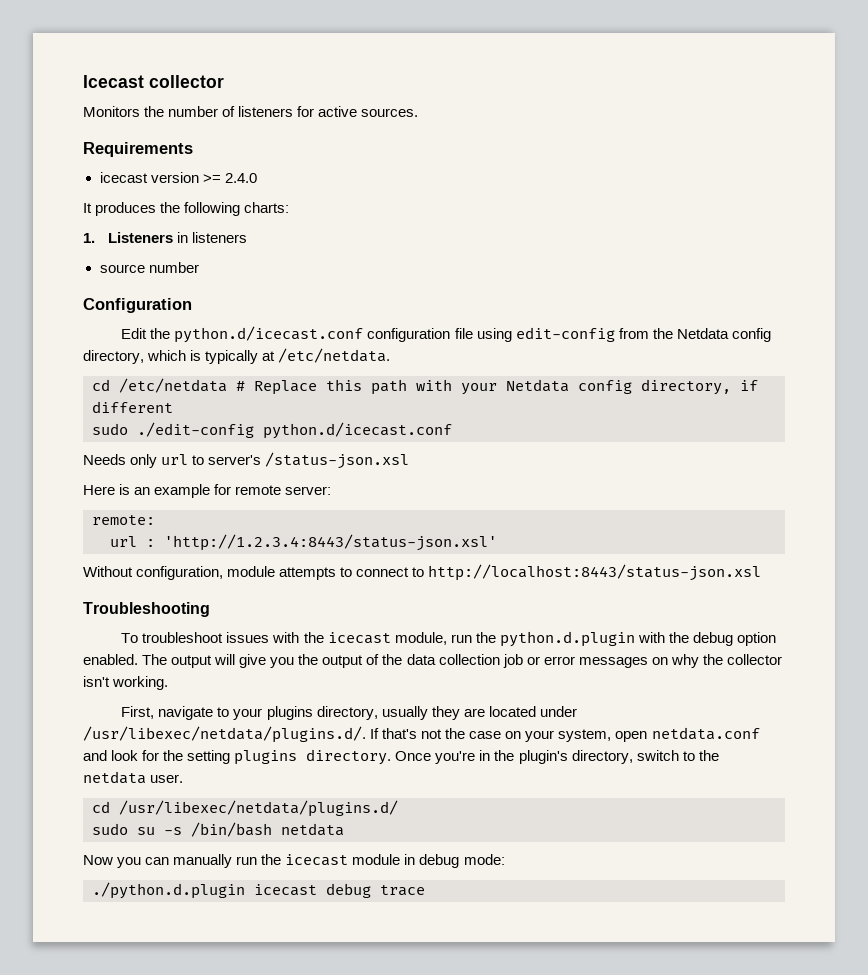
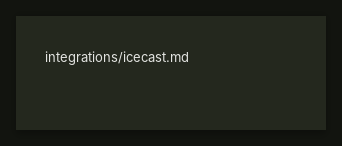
[83,75,224,88] [83,106,419,117] [83,142,193,157] [99,172,257,183] [83,202,290,216] [83,232,248,243] [99,262,199,273] [83,298,192,313] [121,326,771,343] [83,348,391,364] [92,378,758,395] [92,401,173,413] [92,422,452,439] [83,452,410,469] [83,484,332,498] [92,515,155,525] [110,534,497,551] [83,564,762,581] [83,602,210,617] [121,631,776,647] [83,654,782,668] [83,676,169,690] [121,706,577,720] [83,726,760,743] [83,749,719,765] [83,771,184,784] [92,800,398,817] [92,822,344,837] [83,854,505,868] [92,882,425,899] Icecast collector // Monitors the number of listeners for active sources. // Requirements // icecast version >= 2.4.0 // It produces the following charts: // 1. Listeners in listeners // source number // Configuration // Edit the python.d/icecast.conf configuration file using edit-config from the Netdata config directory, which is typically at /etc/netdata. // cd /etc/netdata # Replace this path with your Netdata config directory, if different // sudo ./edit-config python.d/icecast.conf // Needs only url to server's /status-json.xsl // Here is an example for remote server: // remote: // url : 'http://1.2.3.4:8443/status-json.xsl' // Without configuration, module attempts to connect to http://localhost:8443/status-json.xsl // Troubleshooting // To troubleshoot issues with the icecast module, run the python.d.plugin with the debug option enabled. The output will give you the output of the data collection job or error messages on why the collector isn't working. // First, navigate to your plugins directory, usually they are located under /usr/libexec/netdata/plugins.d/. If that's not the case on your system, open netdata.conf and look for the setting plugins directory. Once you're in the plugin's directory, switch to the netdata user. // cd /usr/libexec/netdata/plugins.d/ // sudo su -s /bin/bash netdata // Now you can manually run the icecast module in debug mode: // ./python.d.plugin icecast debug trace -> [45,51,189,65] integrations/icecast.md

